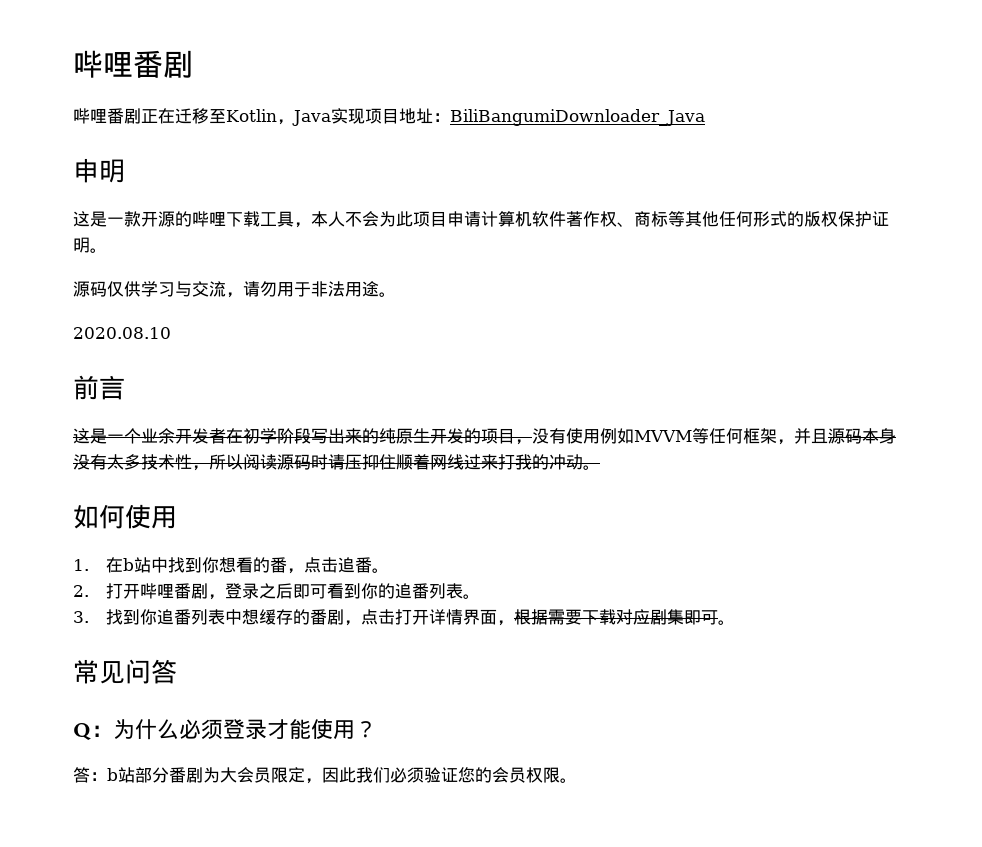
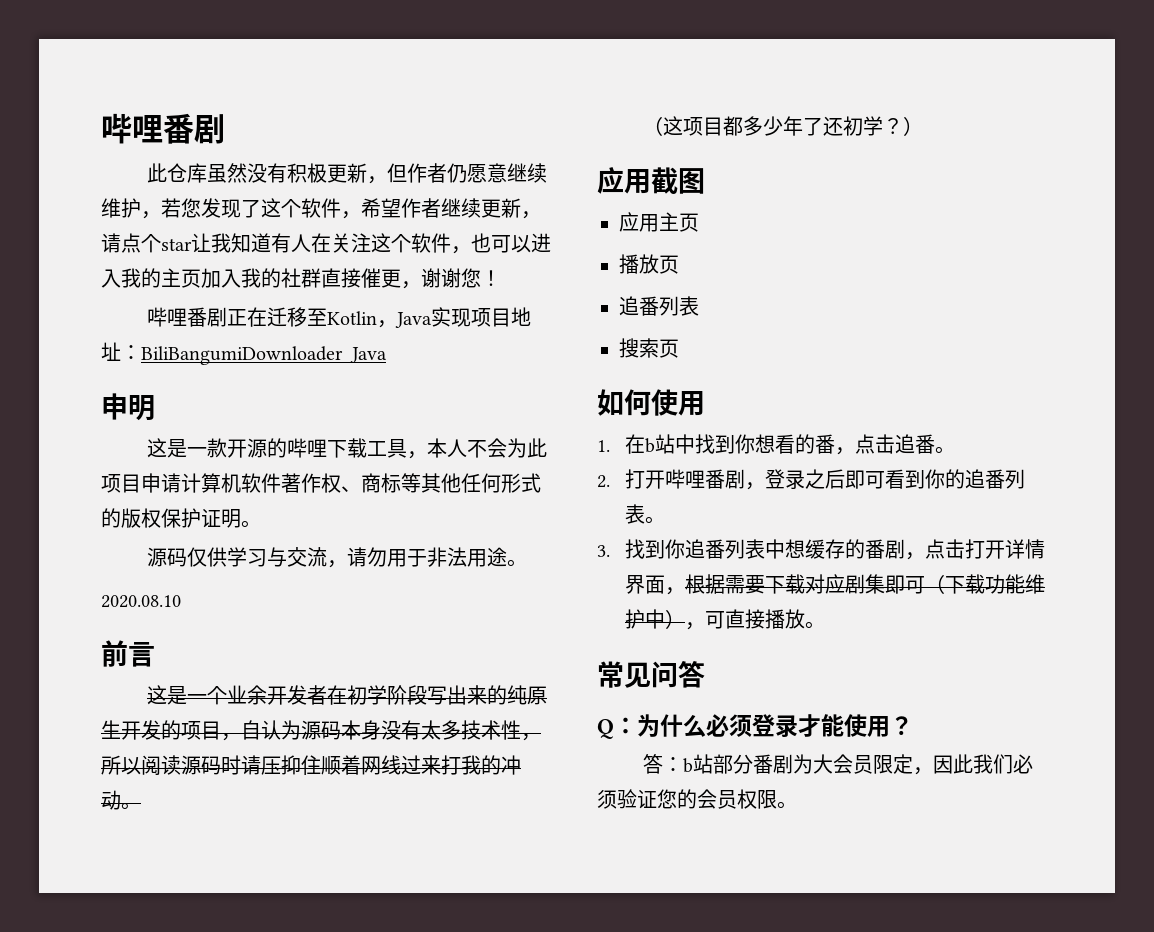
[73,50,193,78] 哔哩番剧 -> [101,113,225,144] [147,163,548,184] [101,198,541,219] [101,233,551,254] [101,268,501,289] 哔哩番剧 // 此仓库虽然没有积极更新，但作者仍愿意继续维护，若您发现了这个软件，希望作者继续更新，请点个star让我知道有人在关注这个软件，也可以进入我的主页加入我的社群直接催更，谢谢您！
[532,428,828,445] 没有使用例如MVVM等任何框架，并且 -> [241,720,301,740] 自认为
(600, 467) none -> [643,116,924,136] [597,167,705,194] [619,212,699,232] [619,254,679,274] [619,296,699,316] [619,338,679,358] // （这项目都多少年了还初学？） // 应用截图 // 应用主页 // 播放页 // 追番列表 // 搜索页
(718, 617) none -> [924,574,1045,594] [624,609,805,630] （下载功能维护中），可直接播放

